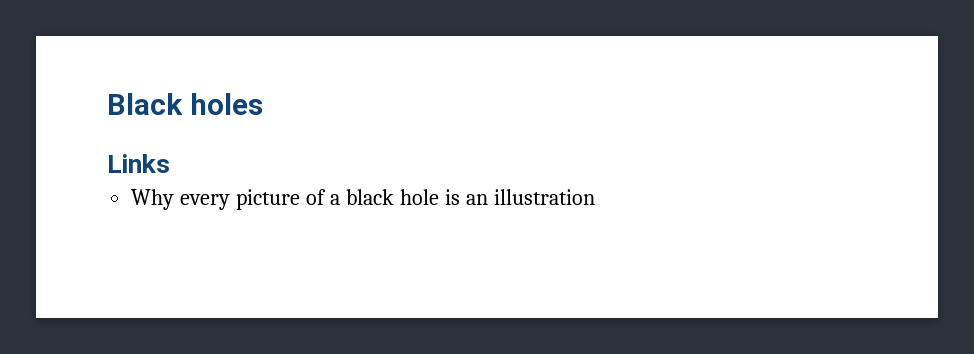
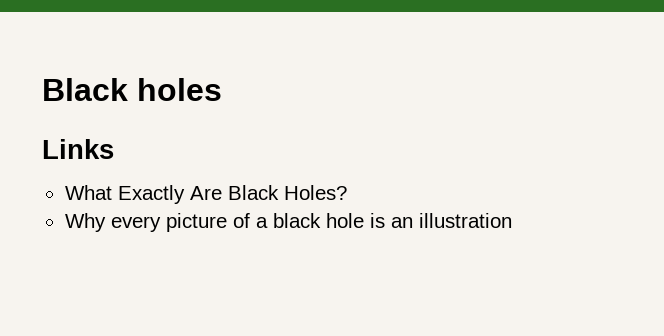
(170, 163) none -> [64,185,347,204] // What Exactly Are Black Holes?

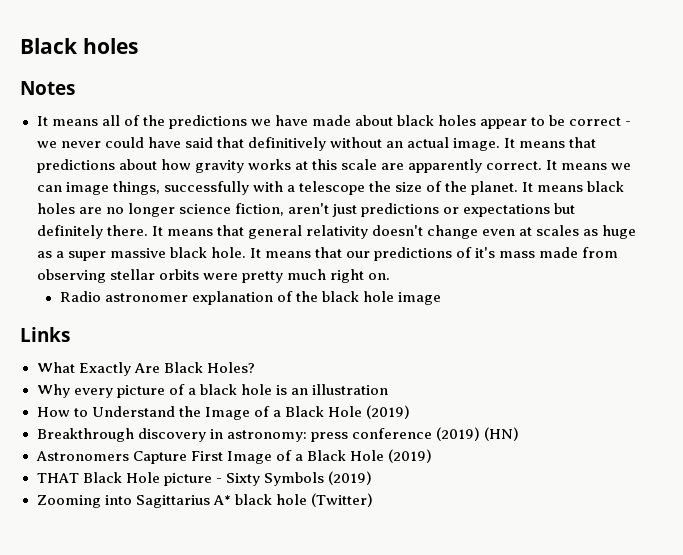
(222, 89) none -> [20,81,75,95] [36,115,632,129] [36,137,597,151] [36,159,632,173] [36,181,625,195] [36,203,576,217] [36,225,637,239] [36,247,619,261] [36,269,390,283] [59,291,442,305] // Notes // It means all of the predictions we have made about black holes appear to be correct - we never could have said that definitively without an actual image. It means that predictions about how gravity works at this scale are apparently correct. It means we can image things, successfully with a telescope the size of the planet. It means black holes are no longer science fiction, aren't just predictions or expectations but definitely there. It means that general relativity doesn't change even at scales as huge as a super massive black hole. It means that our predictions of it's mass made from observing stellar orbits were pretty much right on. // Radio astronomer explanation of the black hole image
(512, 220) none -> [36,405,410,420] [36,427,519,442] [35,449,432,464] [36,471,372,486] [36,493,373,508] // How to Understand the Image of a Black Hole (2019) // Breakthrough discovery in astronomy: press conference (2019) (HN) // Astronomers Capture First Image of a Black Hole (2019) // THAT Black Hole picture - Sixty Symbols (2019) // Zooming into Sagittarius A* black hole (Twitter)

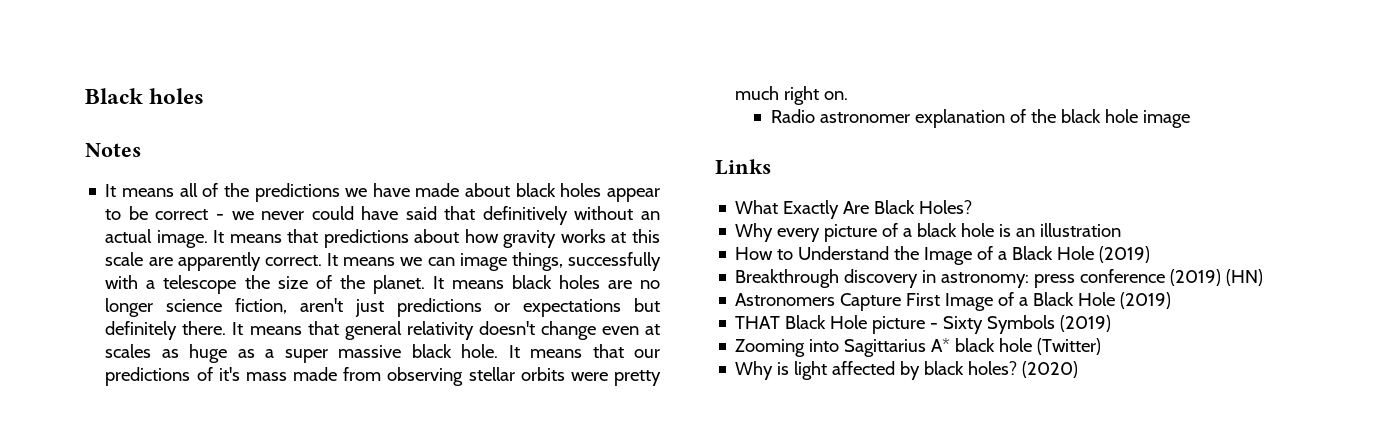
(373, 500) none -> [735,361,1079,380] // Why is light affected by black holes? (2020)

